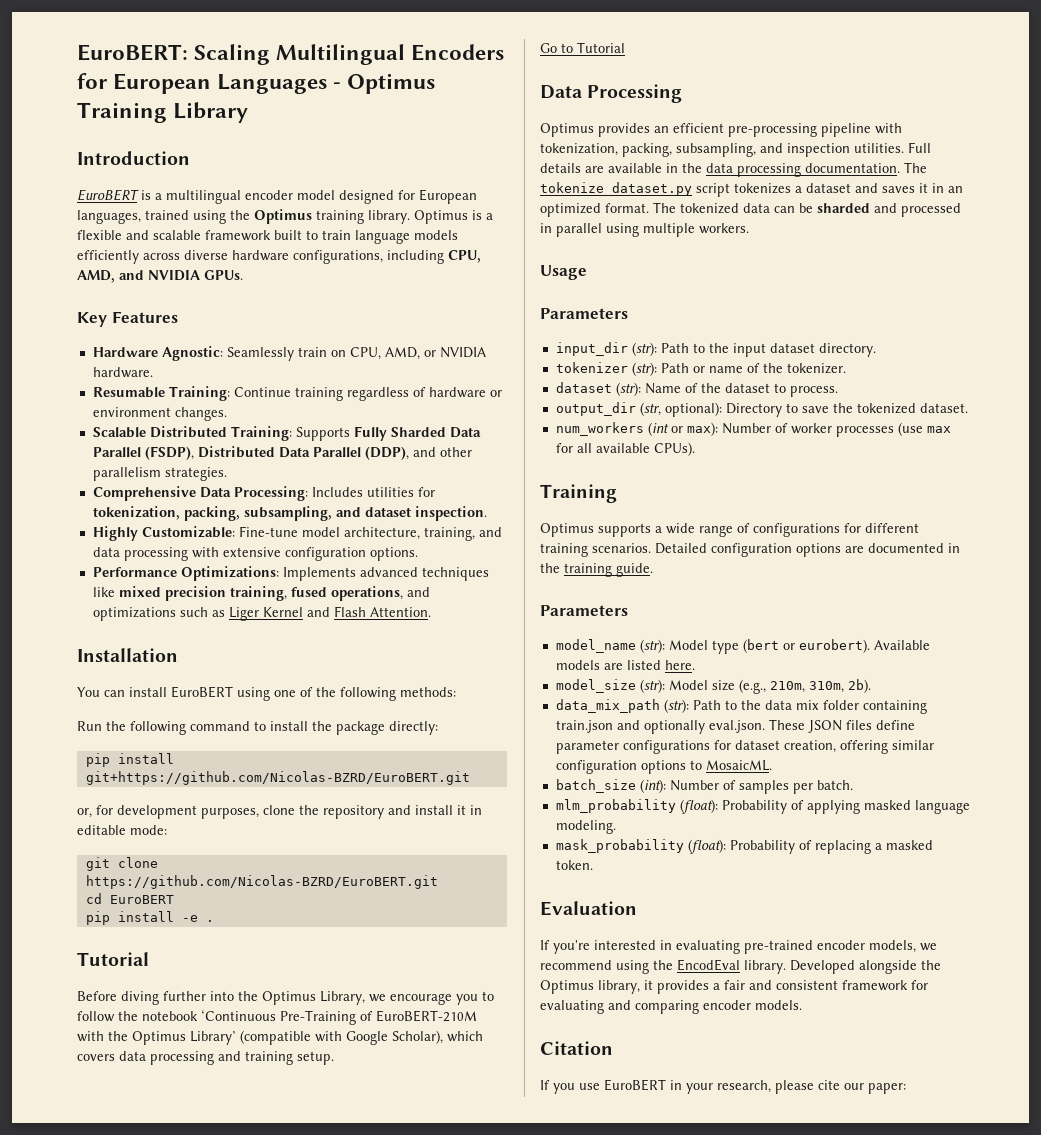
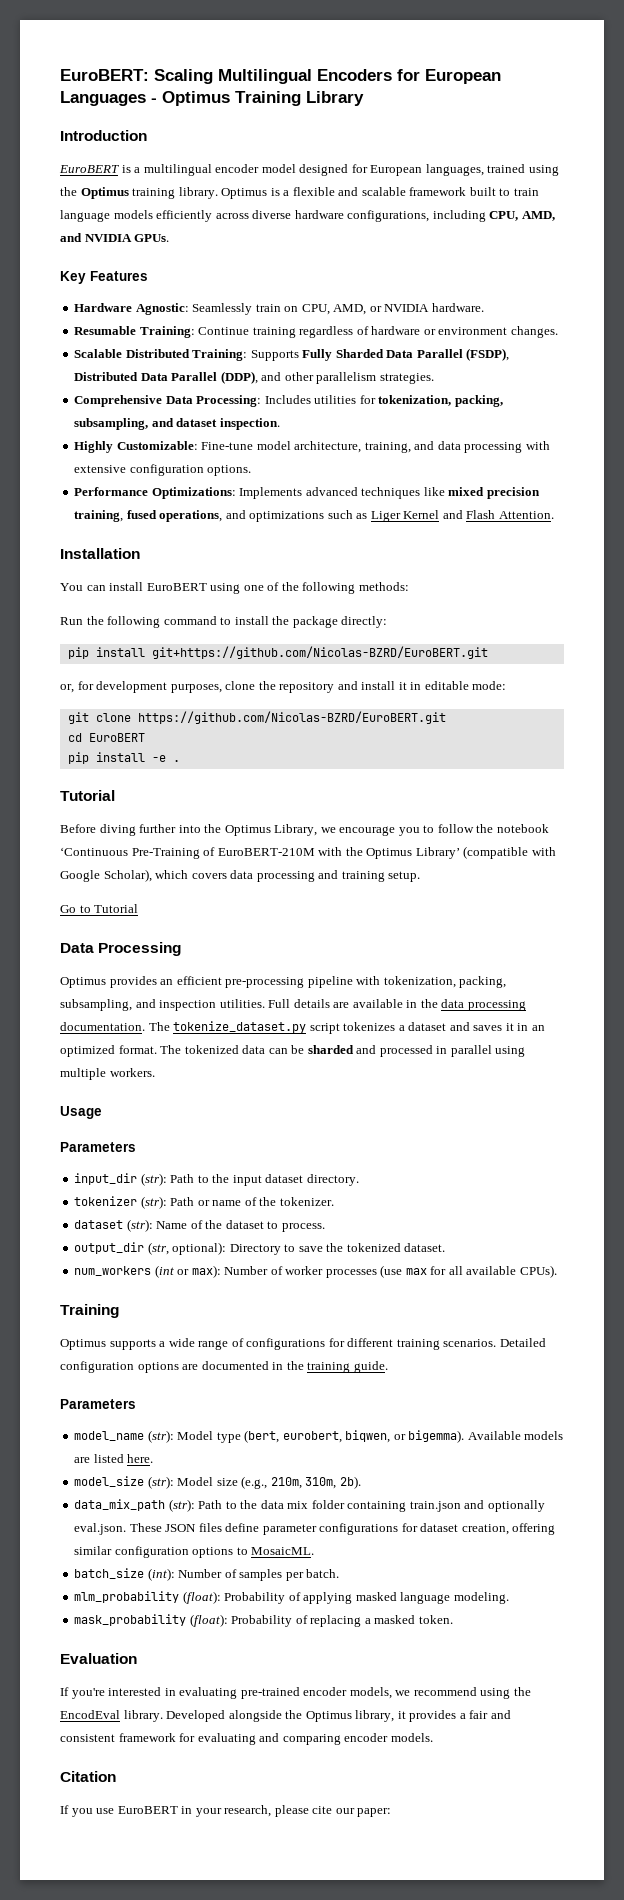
[742,639,870,653] (bert or eurobert). -> [244,1430,465,1443] (bert, eurobert, biqwen, or bigemma).

